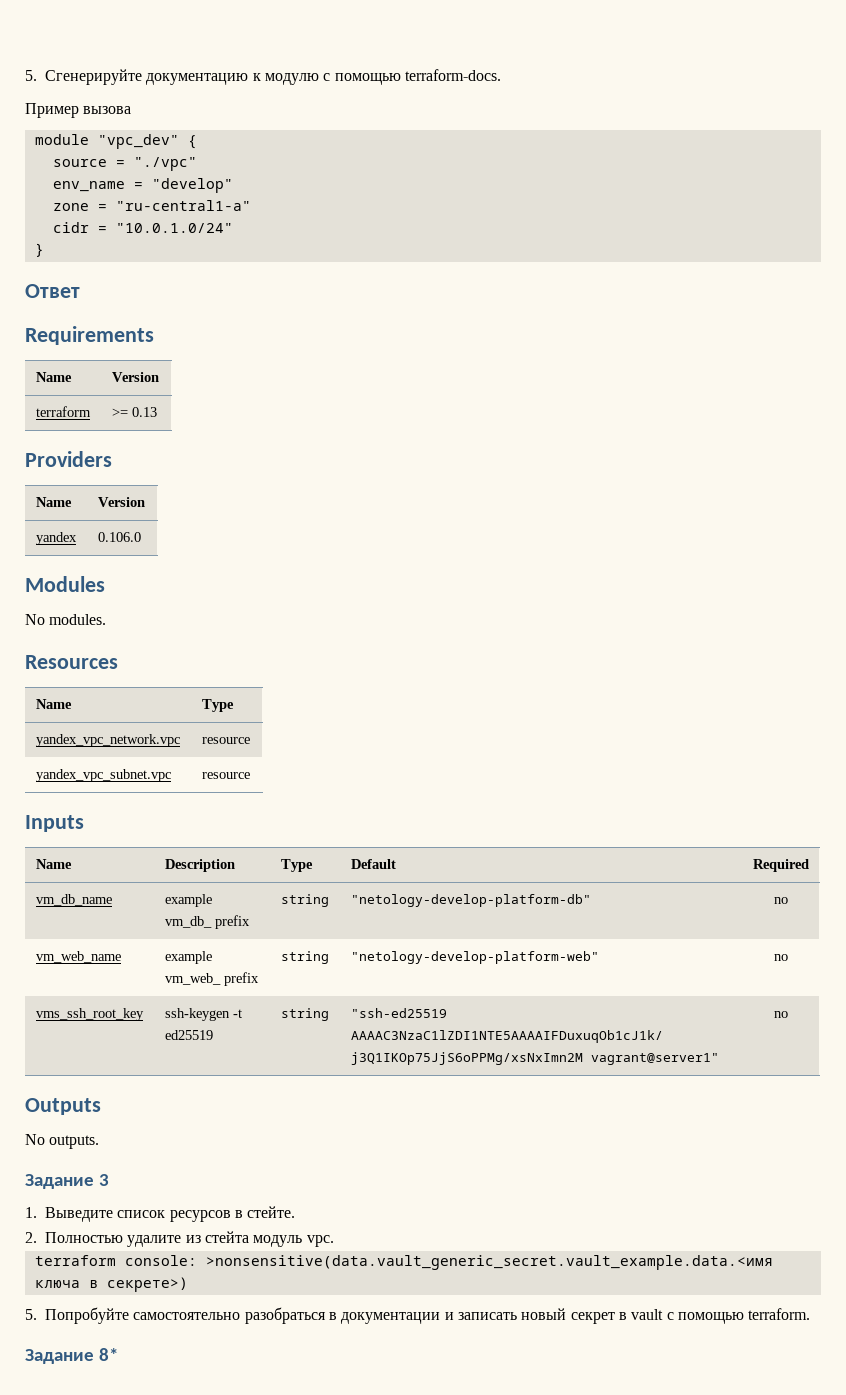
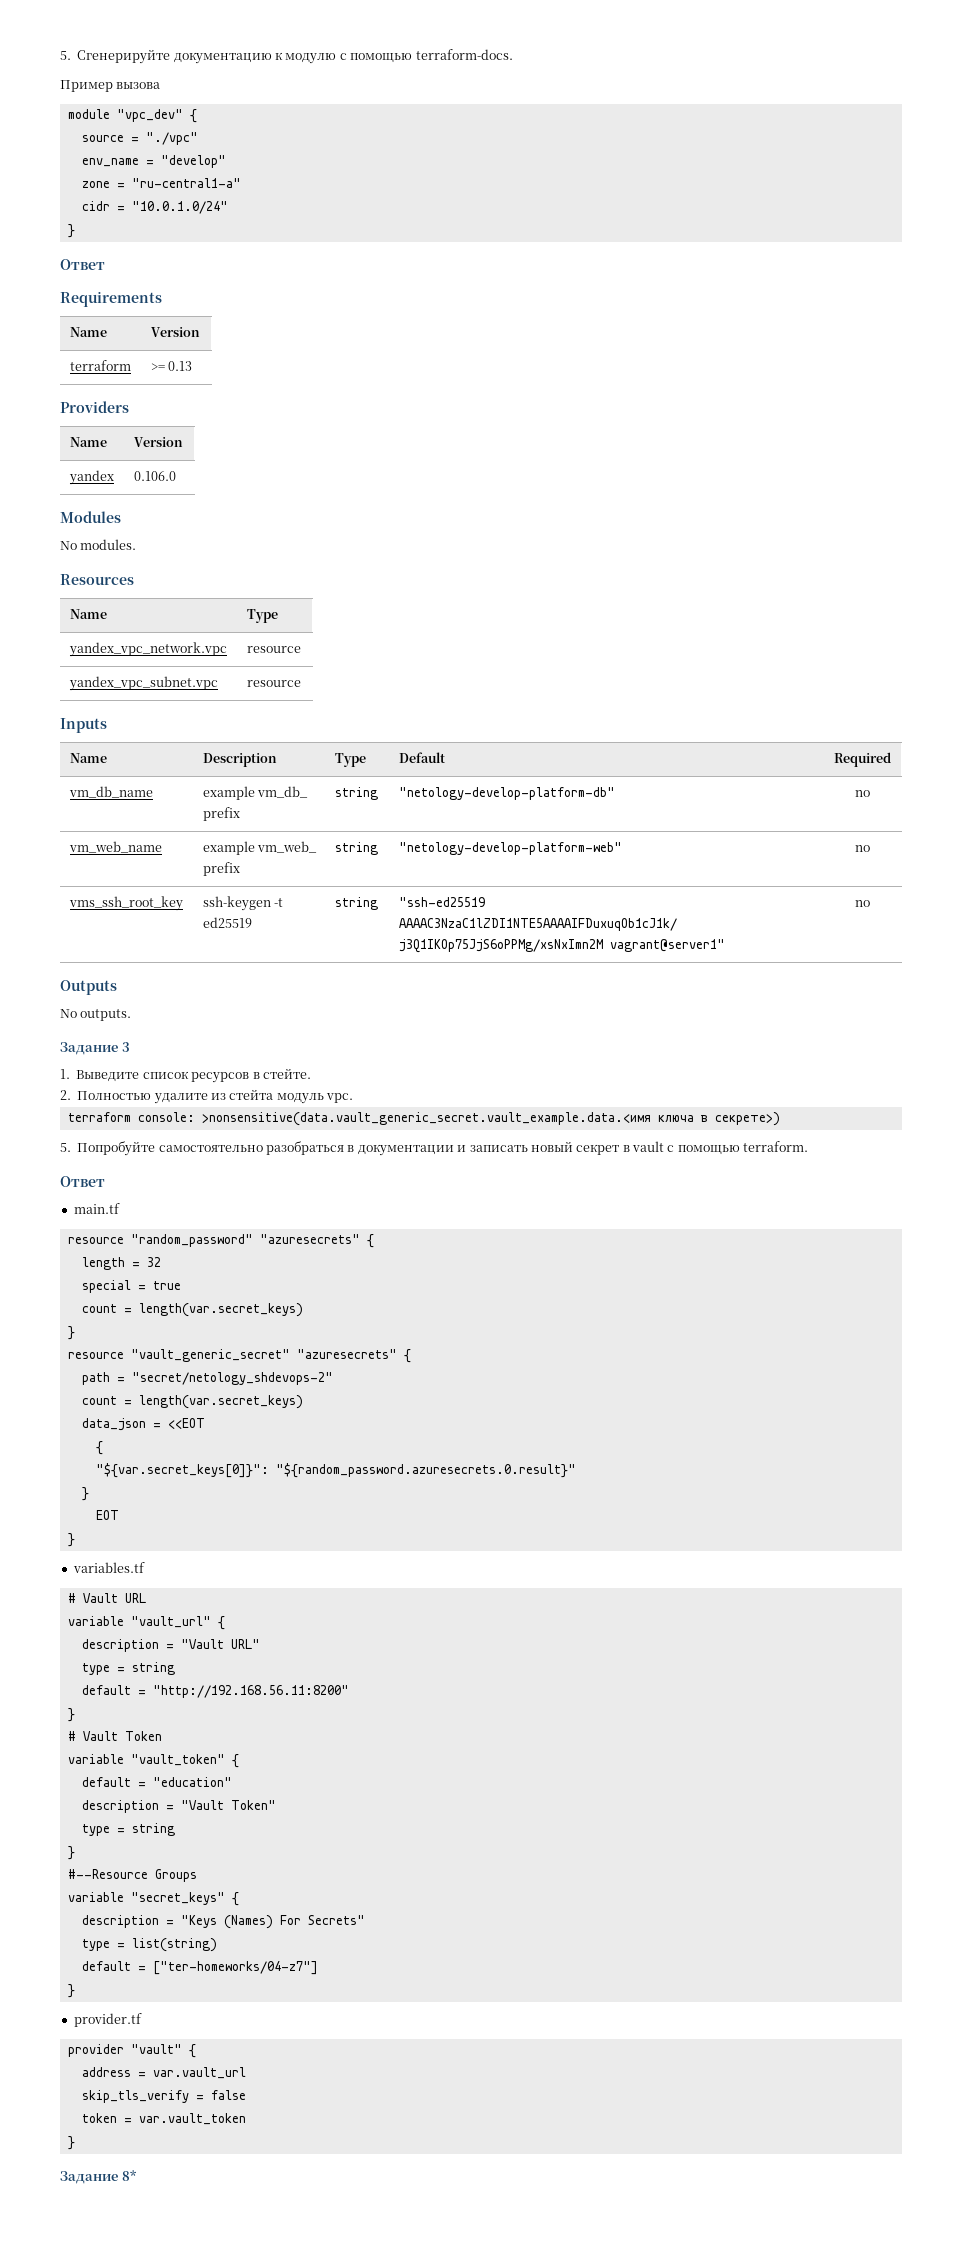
(811, 1314) none -> [60,1176,105,1187] [73,1203,120,1214] [67,1234,374,1248] [81,1257,161,1270] [81,1280,181,1293] [81,1303,303,1317] [67,1326,75,1340] [67,1349,411,1363] [81,1372,333,1385] [81,1395,303,1409] [81,1418,205,1431] [95,1441,103,1455] [95,1463,576,1478] [81,1487,89,1501] [95,1510,119,1520] [67,1533,75,1547] [72,1562,145,1573] [67,1593,146,1603] [67,1616,225,1630] [81,1639,260,1652] [81,1662,175,1675] [81,1685,349,1698] [67,1708,75,1722] [67,1731,162,1741] [67,1754,239,1768] [81,1777,232,1787] [81,1800,276,1813] [81,1823,175,1836] [67,1846,75,1860] [67,1869,197,1882] [67,1892,239,1906] [81,1915,365,1929] [81,1938,217,1952] [81,1961,318,1975] [67,1984,75,1998] [73,2013,142,2027] [67,2044,196,2058] [81,2067,246,2079] [81,2090,246,2103] [81,2113,246,2125] [67,2136,75,2150] // Ответ // main.tf // resource "random_password" "azuresecrets" { // length = 32 // special = true // count = length(var.secret_keys) // } // resource "vault_generic_secret" "azuresecrets" { // path = "secret/netology_shdevops-2" // count = length(var.secret_keys) // data_json = <<EOT // { // "${var.secret_keys[0]}": "${random_password.azuresecrets.0.result}" // } // EOT // } // variables.tf // # Vault URL // variable "vault_url" { // description = "Vault URL" // type = string // default = "http://192.168.56.11:8200" // } // # Vault Token // variable "vault_token" { // default = "education" // description = "Vault Token" // type = string // } // #--Resource Groups // variable "secret_keys" { // description = "Keys (Names) For Secrets" // type = list(string) // default = ["ter-homeworks/04-z7"] // } // provider.tf // provider "vault" { // address = var.vault_url // skip_tls_verify = false // token = var.vault_token // }

